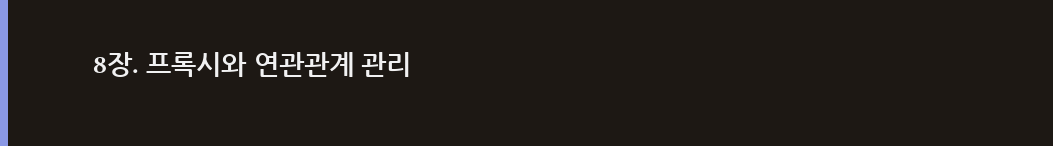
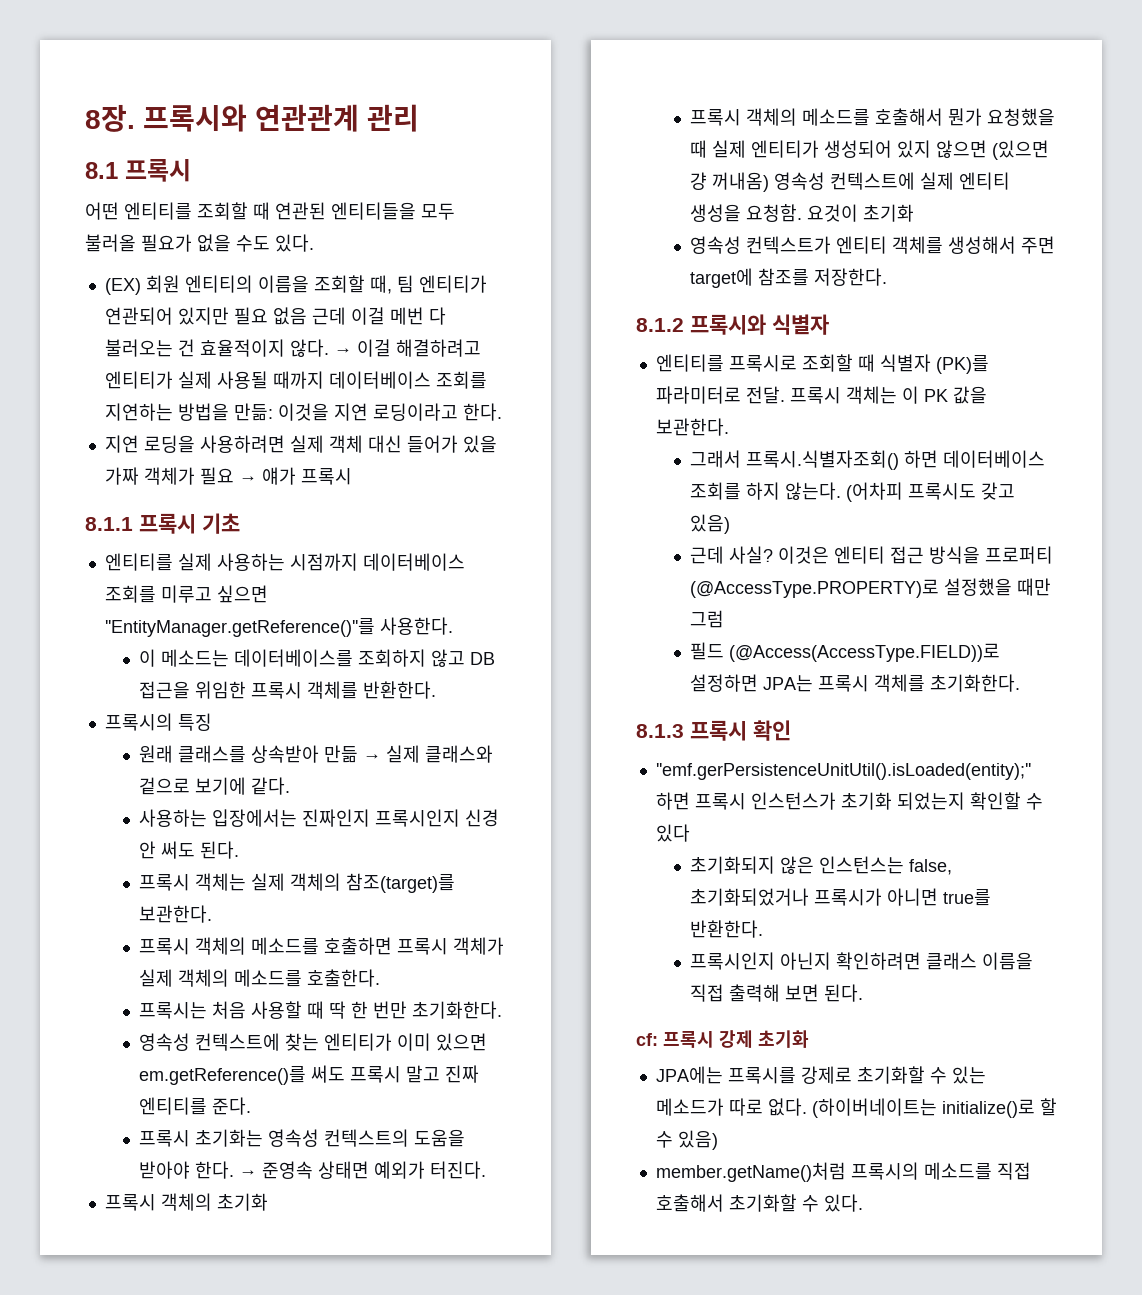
(411, 64) none -> [85,159,191,182] [85,202,455,220] [85,234,314,252] [104,275,487,295] [104,307,446,325] [104,339,481,357] [104,371,487,389] [104,403,502,421] [104,435,497,453] [104,467,352,485] [85,513,240,534] [104,553,465,571] [104,585,268,603] [104,617,453,637] [139,649,496,667] [139,681,437,699] [104,713,212,731] [139,745,494,763] [139,777,291,795] [139,809,500,827] [139,841,240,859] [139,873,456,893] [139,905,213,923] [139,937,505,955] [139,969,381,987] [139,1001,503,1019] [139,1033,488,1051] [139,1065,480,1085] [139,1097,252,1115] [139,1129,466,1147] [139,1161,487,1179] [104,1193,268,1211] [690,108,1056,126] [690,140,1050,160] [690,172,1011,192] [690,204,915,222] [690,236,1056,254] [690,268,888,288] [636,314,829,335] [655,354,989,374] [655,386,987,404] [655,418,729,436] [690,450,1046,470] [690,482,1016,502] [690,514,731,534] [690,546,1054,564] [690,578,1052,598] [690,610,725,628] [690,642,1001,662] [690,674,1021,692] [636,720,791,741] [655,763,1031,780] [655,792,1043,810] [655,824,690,842] [690,856,953,875] [690,888,992,906] [690,920,764,938] [690,952,1034,970] [690,984,864,1002] [636,1030,809,1048] [655,1066,986,1084] [655,1098,1057,1118] [655,1130,718,1150] [655,1162,1031,1182] [655,1194,863,1212] // 8.1 프록시 // 어떤 엔티티를 조회할 때 연관된 엔티티들을 모두 불러올 필요가 없을 수도 있다. // (EX) 회원 엔티티의 이름을 조회할 때, 팀 엔티티가 연관되어 있지만 필요 없음 근데 이걸 메번 다 불러오는 건 효율적이지 않다. → 이걸 해결하려고 엔티티가 실제 사용될 때까지 데이터베이스 조회를 지연하는 방법을 만듦: 이것을 지연 로딩이라고 한다. // 지연 로딩을 사용하려면 실제 객체 대신 들어가 있을 가짜 객체가 필요 → 얘가 프록시 // 8.1.1 프록시 기초 // 엔티티를 실제 사용하는 시점까지 데이터베이스 조회를 미루고 싶으면 ''EntityManager.getReference()''를 사용한다. // 이 메소드는 데이터베이스를 조회하지 않고 DB 접근을 위임한 프록시 객체를 반환한다. // 프록시의 특징 // 원래 클래스를 상속받아 만듦 → 실제 클래스와 겉으로 보기에 같다. // 사용하는 입장에서는 진짜인지 프록시인지 신경 안 써도 된다. // 프록시 객체는 실제 객체의 참조(target)를 보관한다. // 프록시 객체의 메소드를 호출하면 프록시 객체가 실제 객체의 메소드를 호출한다. // 프록시는 처음 사용할 때 딱 한 번만 초기화한다. // 영속성 컨텍스트에 찾는 엔티티가 이미 있으면 em.getReference()를 써도 프록시 말고 진짜 엔티티를 준다. // 프록시 초기화는 영속성 컨텍스트의 도움을 받아야 한다. → 준영속 상태면 예외가 터진다. // 프록시 객체의 초기화 // 프록시 객체의 메소드를 호출해서 뭔가 요청했을 때 실제 엔티티가 생성되어 있지 않으면 (있으면 걍 꺼내옴) 영속성 컨텍스트에 실제 엔티티 생성을 요청함. 요것이 초기화 // 영속성 컨텍스트가 엔티티 객체를 생성해서 주면 target에 참조를 저장한다. // 8.1.2 프록시와 식별자 // 엔티티를 프록시로 조회할 때 식별자 (PK)를 파라미터로 전달. 프록시 객체는 이 PK 값을 보관한다. // 그래서 프록시.식별자조회() 하면 데이터베이스 조회를 하지 않는다. (어차피 프록시도 갖고 있음) // 근데 사실? 이것은 엔티티 접근 방식을 프로퍼티 (@AccessType.PROPERTY)로 설정했을 때만 그럼 // 필드 (@Access(AccessType.FIELD))로 설정하면 JPA는 프록시 객체를 초기화한다. // 8.1.3 프록시 확인 // ''emf.gerPersistenceUnitUtil().isLoaded(entity);'' 하면 프록시 인스턴스가 초기화 되었는지 확인할 수 있다 // 초기화되지 않은 인스턴스는 false, 초기화되었거나 프록시가 아니면 true를 반환한다. // 프록시인지 아닌지 확인하려면 클래스 이름을 직접 출력해 보면 된다. // cf: 프록시 강제 초기화 // JPA에는 프록시를 강제로 초기화할 수 있는 메소드가 따로 없다. (하이버네이트는 initialize()로 할 수 있음) // member.getName()처럼 프록시의 메소드를 직접 호출해서 초기화할 수 있다.

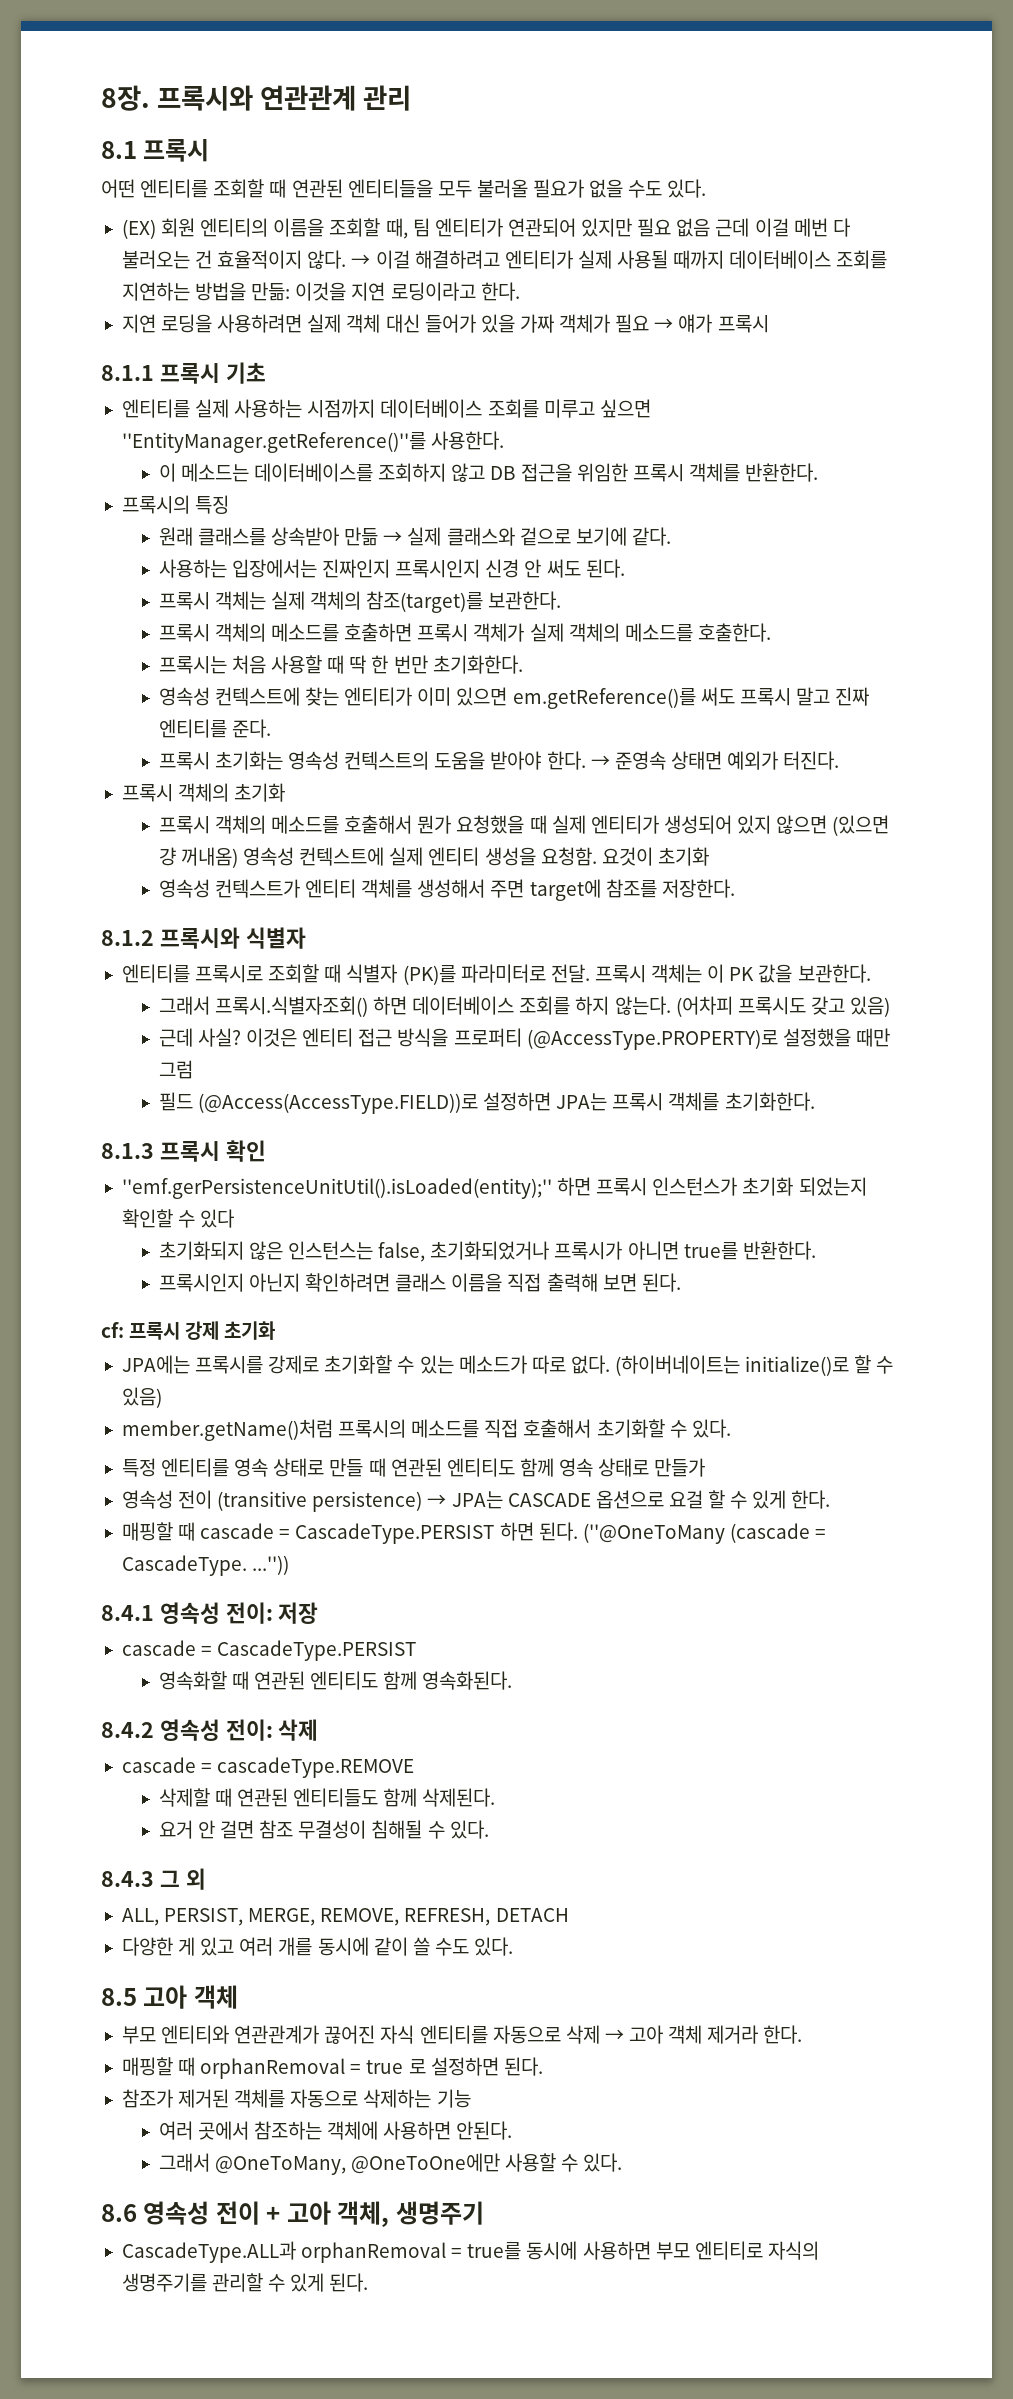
(863, 1203) none -> [121,1458,706,1477] [121,1490,831,1512] [121,1522,827,1544] [121,1555,290,1576] [101,1602,319,1624] [121,1640,417,1661] [158,1671,513,1690] [101,1719,319,1741] [121,1757,415,1778] [158,1788,496,1807] [158,1820,489,1839] [101,1868,206,1890] [121,1908,569,1926] [121,1937,514,1956] [101,1985,238,2009] [121,2025,803,2044] [121,2057,543,2079] [121,2089,471,2108] [158,2121,513,2140] [158,2153,623,2175] [101,2201,484,2227] [121,2241,819,2263] [121,2273,369,2292] // 특정 엔티티를 영속 상태로 만들 때 연관된 엔티티도 함께 영속 상태로 만들가 // 영속성 전이 (transitive persistence) → JPA는 CASCADE 옵션으로 요걸 할 수 있게 한다. // 매핑할 때 cascade = CascadeType.PERSIST 하면 된다. (''@OneToMany (cascade = CascadeType. ...'')) // 8.4.1 영속성 전이: 저장 // cascade = CascadeType.PERSIST // 영속화할 때 연관된 엔티티도 함께 영속화된다. // 8.4.2 영속성 전이: 삭제 // cascade = cascadeType.REMOVE // 삭제할 때 연관된 엔티티들도 함께 삭제된다. // 요거 안 걸면 참조 무결성이 침해될 수 있다. // 8.4.3 그 외 // ALL, PERSIST, MERGE, REMOVE, REFRESH, DETACH // 다양한 게 있고 여러 개를 동시에 같이 쓸 수도 있다. // 8.5 고아 객체 // 부모 엔티티와 연관관계가 끊어진 자식 엔티티를 자동으로 삭제 → 고아 객체 제거라 한다. // 매핑할 때 orphanRemoval = true 로 설정하면 된다. // 참조가 제거된 객체를 자동으로 삭제하는 기능 // 여러 곳에서 참조하는 객체에 사용하면 안된다. // 그래서 @OneToMany, @OneToOne에만 사용할 수 있다. // 8.6 영속성 전이 + 고아 객체, 생명주기 // CascadeType.ALL과 orphanRemoval = true를 동시에 사용하면 부모 엔티티로 자식의 생명주기를 관리할 수 있게 된다.

